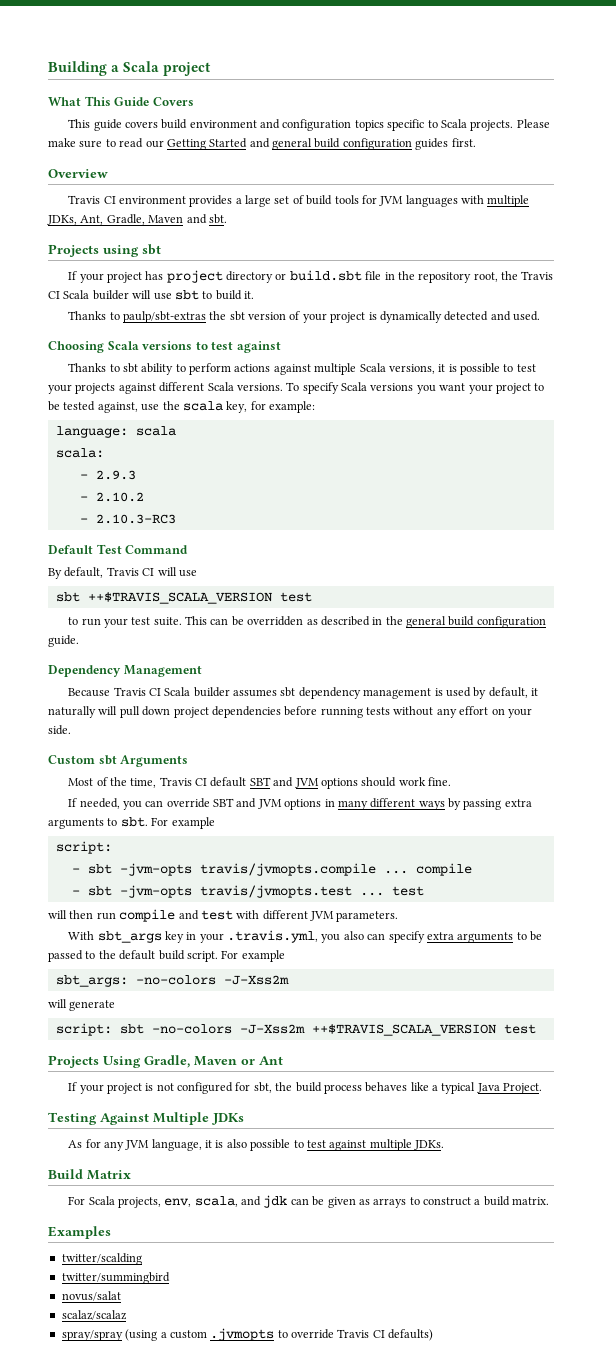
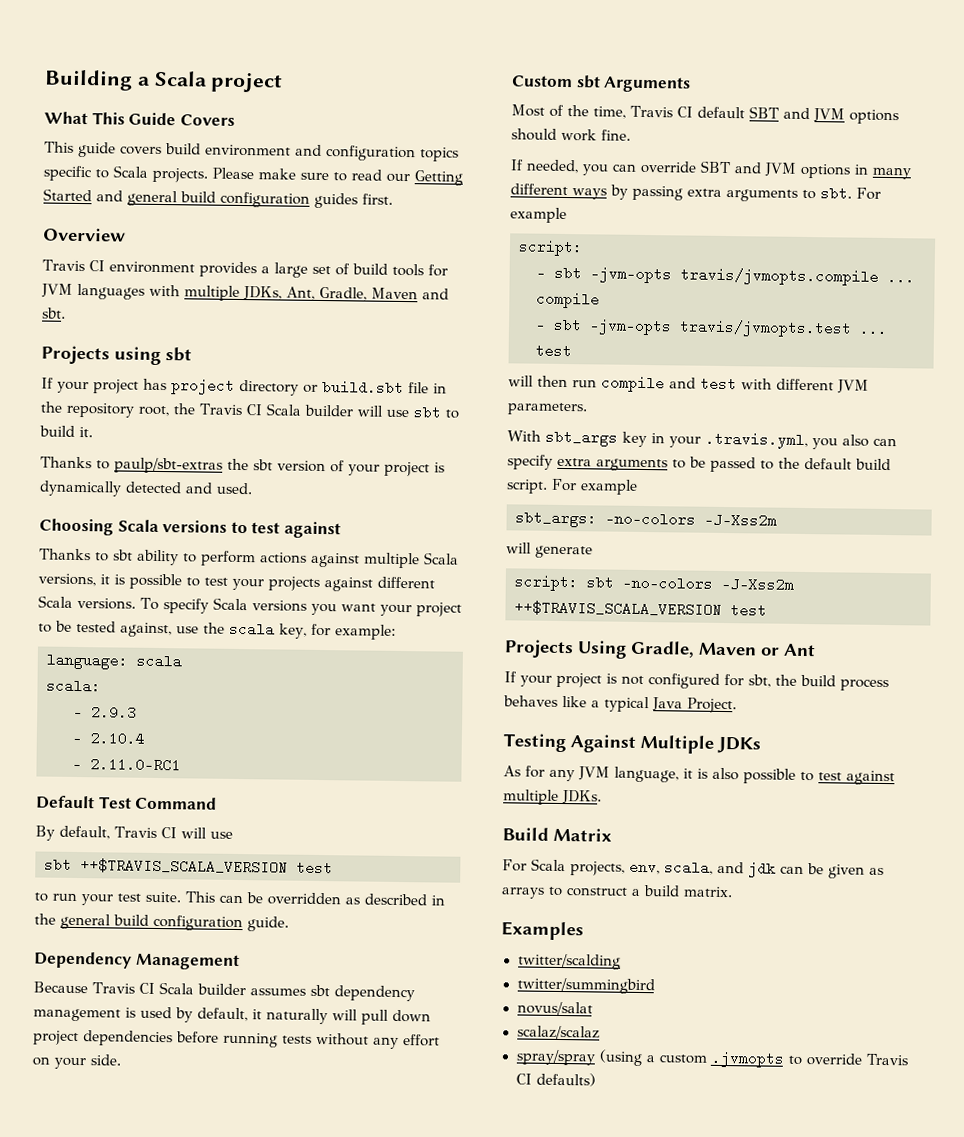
[95,492,144,502] [79,514,176,524] 2.10.2 // - 2.10.3-RC3 -> [90,731,145,746] [72,756,181,773] 2.10.4 // - 2.11.0-RC1

